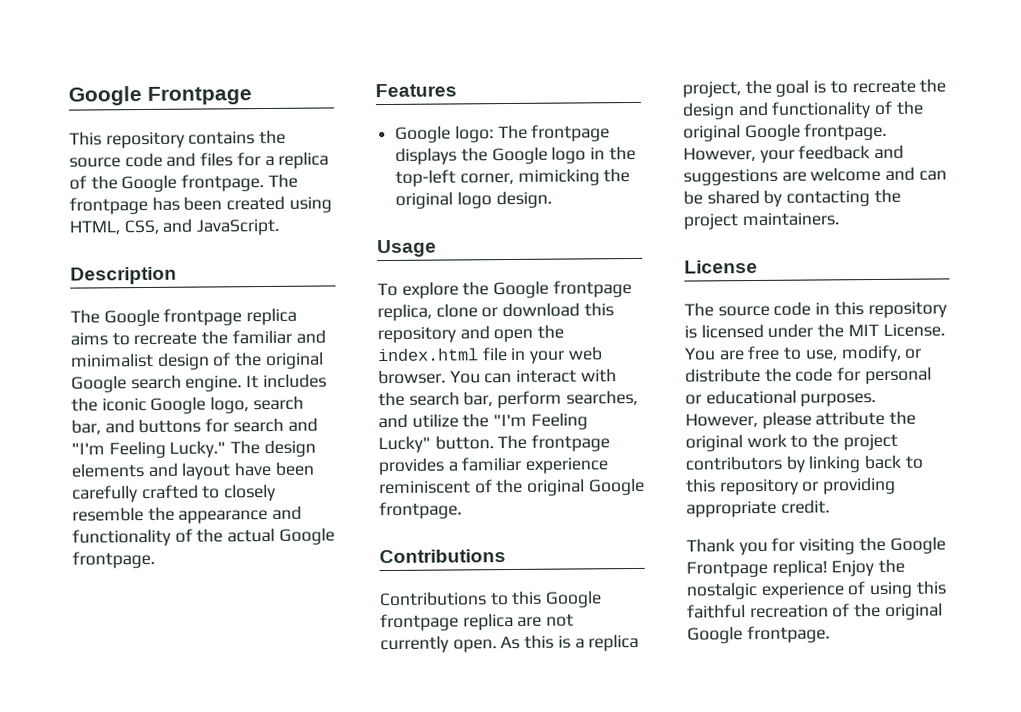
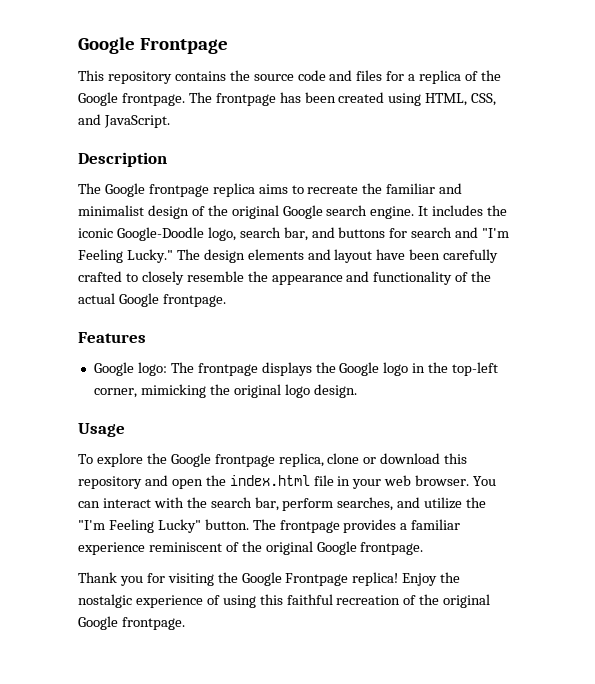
[150,396,207,414] Google -> [116,227,204,241] Google-Doodle
[379,549,506,564] [379,590,603,608] [380,612,575,632] [380,633,640,654] [682,78,947,98] [682,100,924,120] [683,122,888,142] [683,144,905,163] [683,166,947,186] [683,188,901,207] [683,212,839,230] [684,259,758,274] [684,301,947,319] [684,323,945,339] [684,344,923,363] [685,366,932,385] [685,389,877,407] [685,410,917,429] [685,433,898,452] [685,454,923,473] [686,476,897,496] [686,499,830,518] // Contributions // Contributions to this Google frontpage replica are not currently open. As this is a replica project, the goal is to recreate the design and functionality of the original Google frontpage. However, your feedback and suggestions are welcome and can be shared by contacting the project maintainers. // License // The source code in this repository is licensed under the MIT License. You are free to use, modify, or distribute the code for personal or educational purposes. However, please attribute the original work to the project contributors by linking back to this repository or providing appropriate credit. -> (424, 548) none

